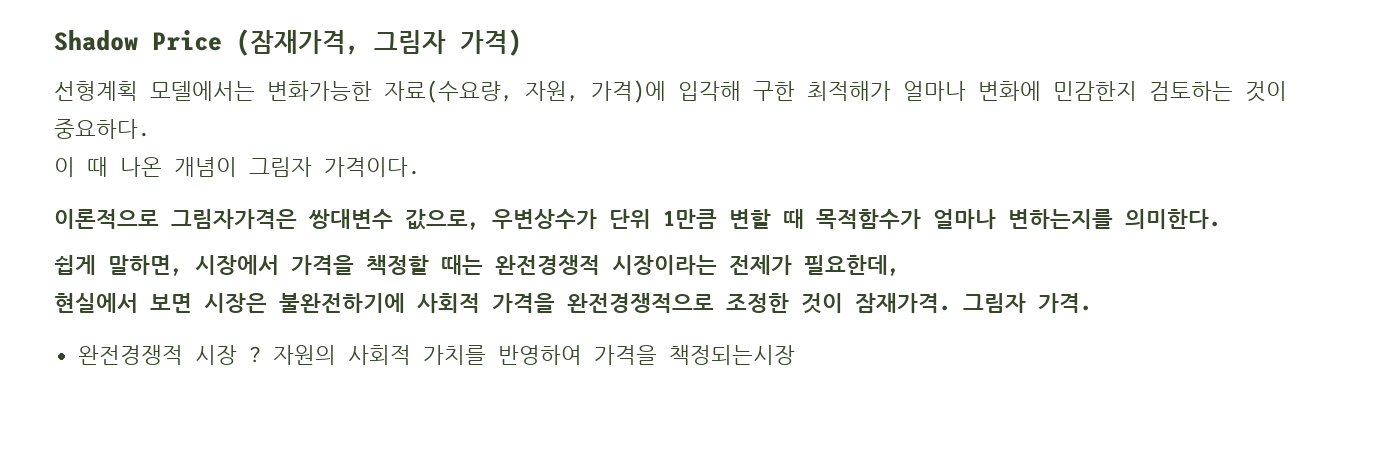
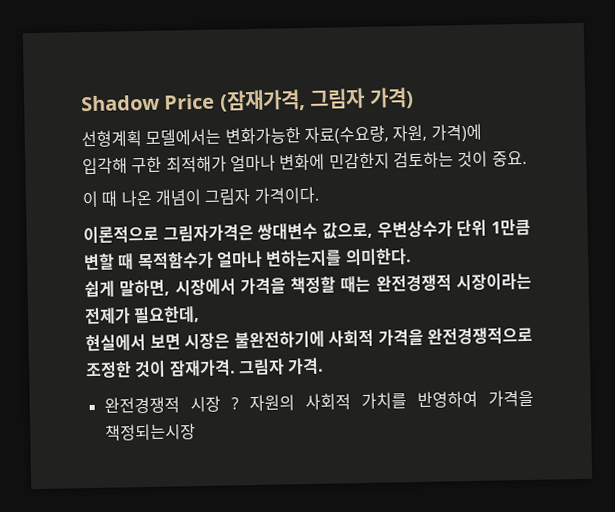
[54,119,150,139] 중요하다. -> [491,150,527,167] 중요.

